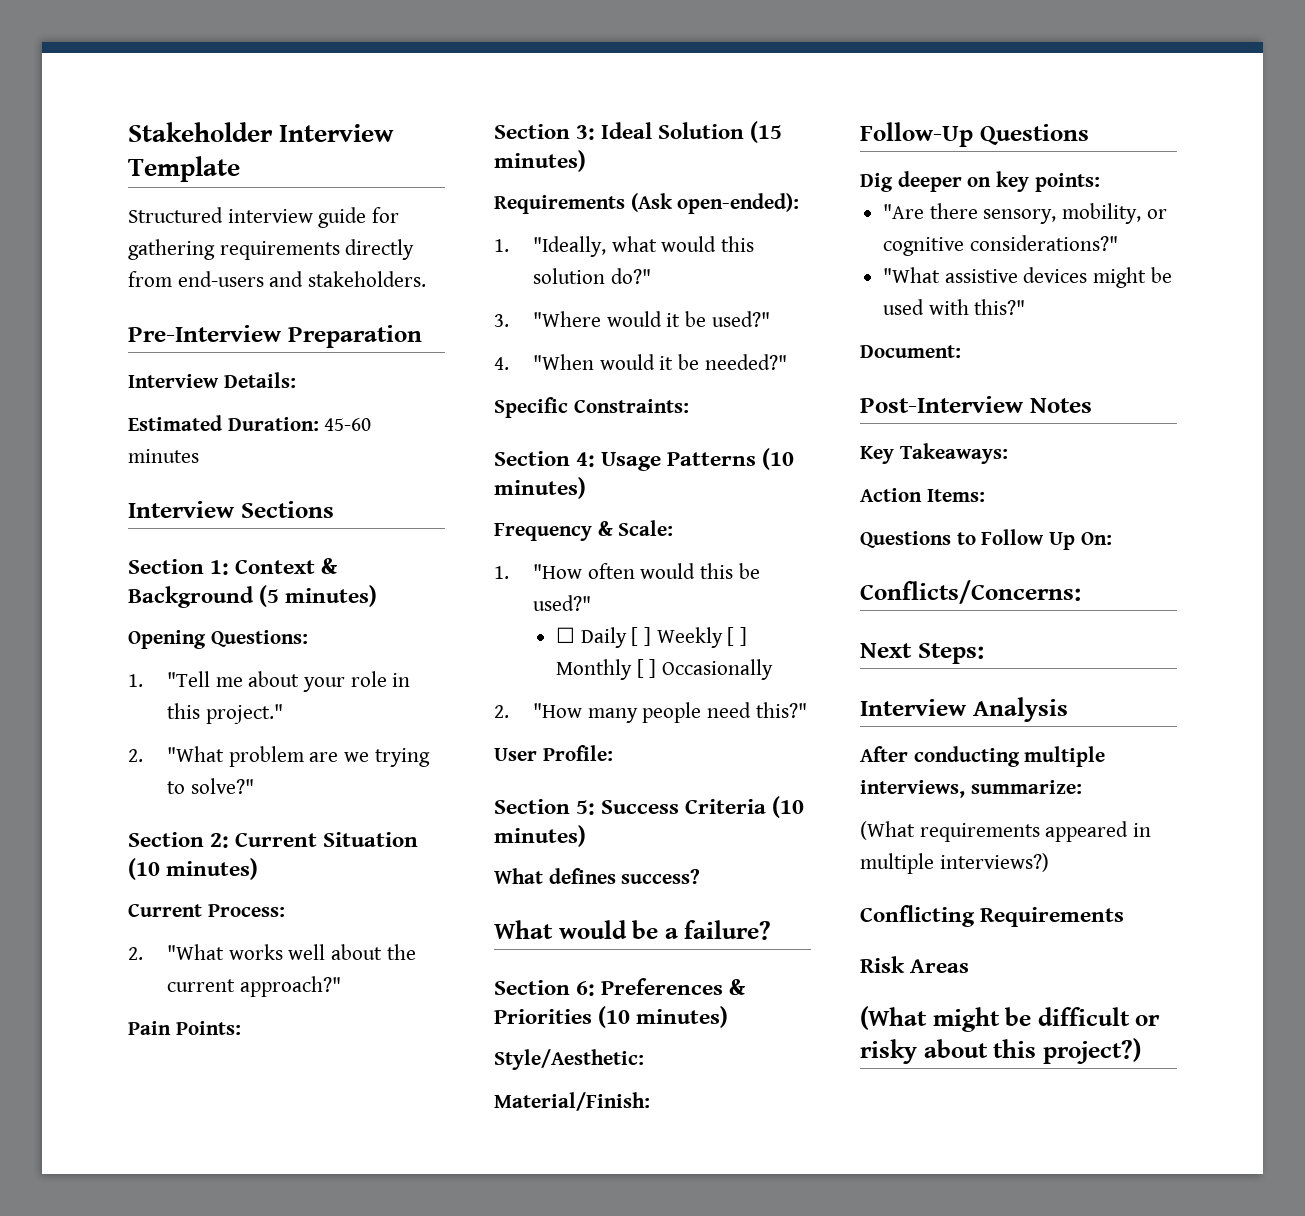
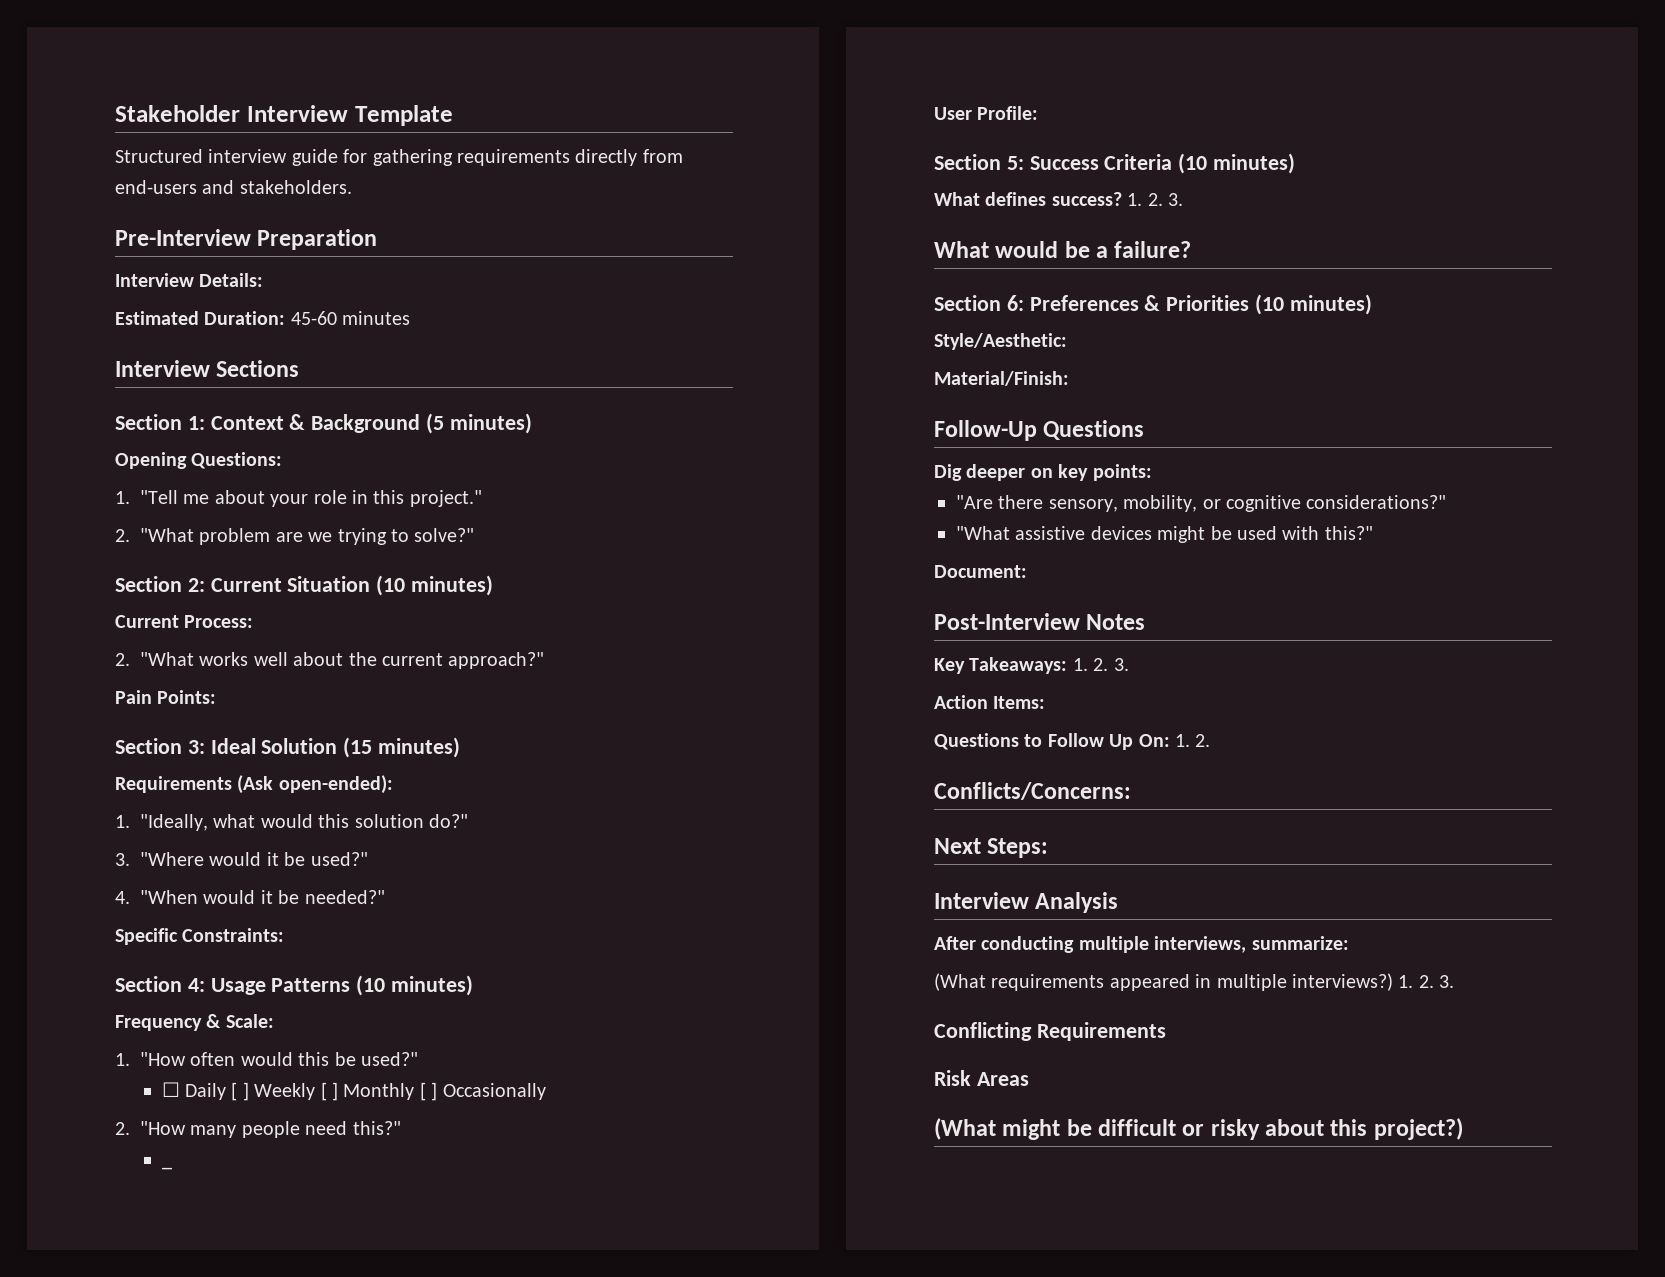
(807, 710) none -> [161,1166,172,1170] // _
(701, 876) none -> [1127,193,1183,206] 1. 2. 3.
(1008, 453) none -> [1072,658,1129,671] 1. 2. 3.
(1112, 538) none -> [1175,734,1211,747] 1. 2.
(1049, 862) none -> [1398,975,1455,988] 1. 2. 3.

